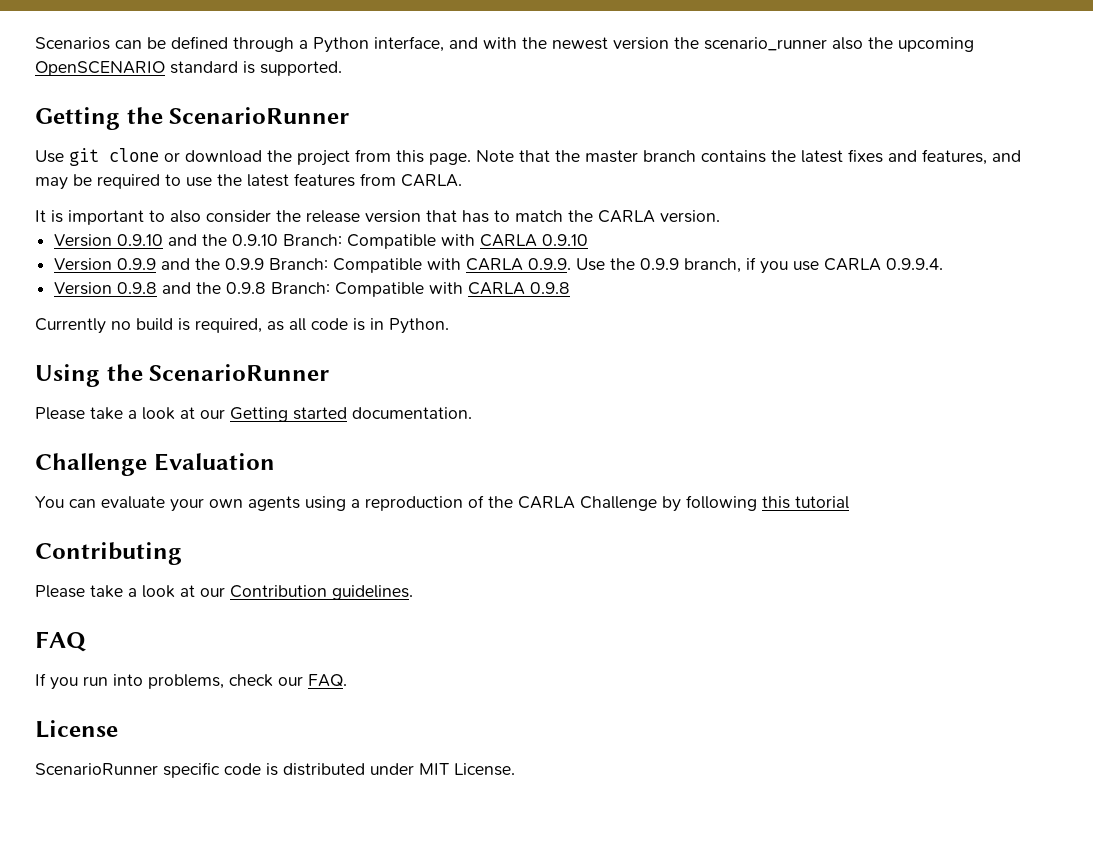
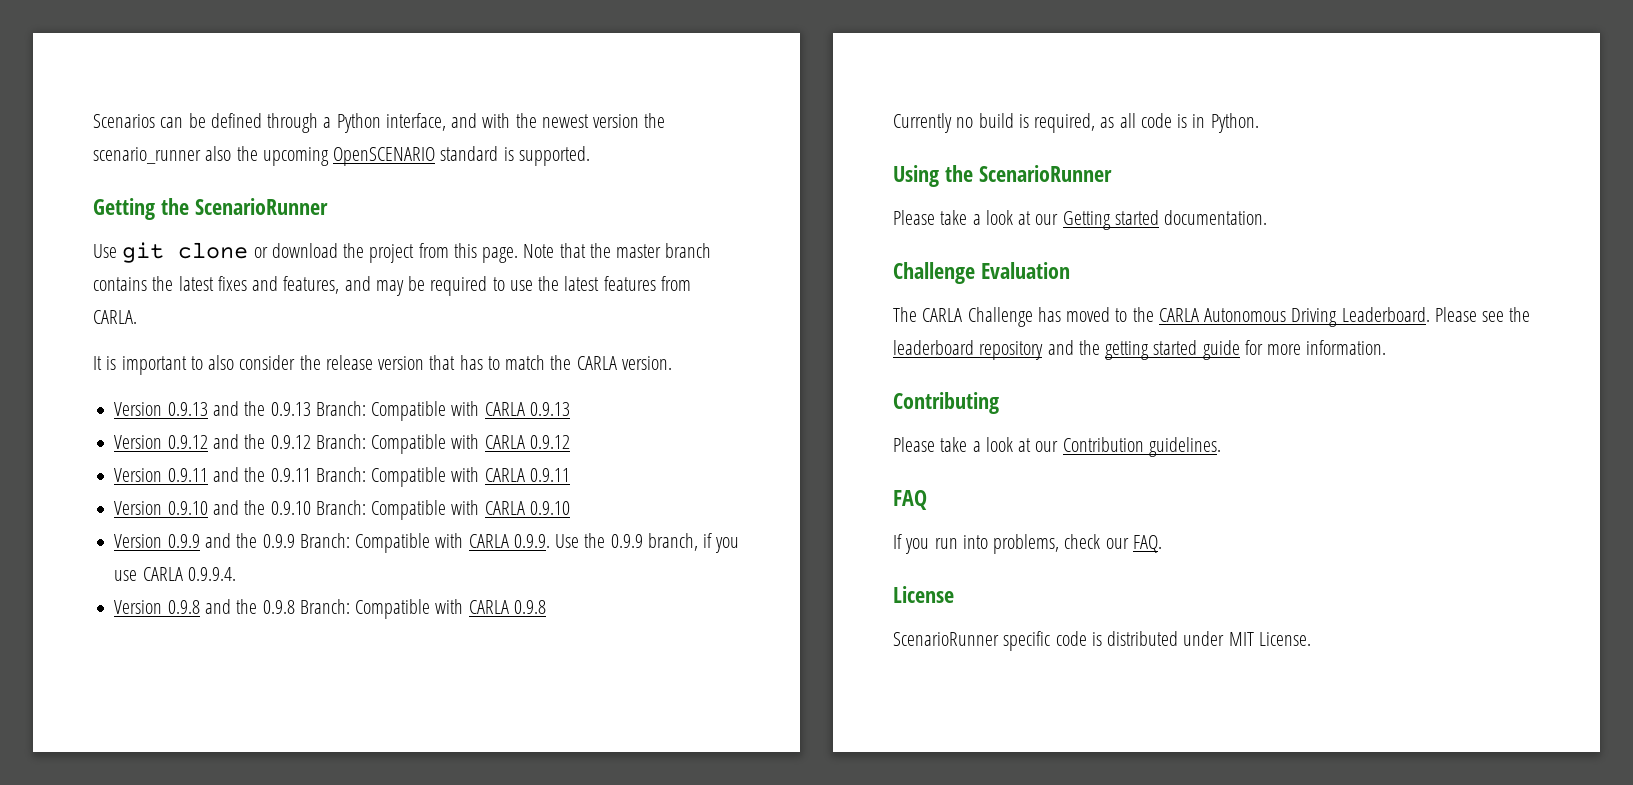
(720, 216) none -> [114,401,570,421] [114,434,570,454] [114,467,570,487] // Version 0.9.13 and the 0.9.13 Branch: Compatible with CARLA 0.9.13 // Version 0.9.12 and the 0.9.12 Branch: Compatible with CARLA 0.9.12 // Version 0.9.11 and the 0.9.11 Branch: Compatible with CARLA 0.9.11
[35,495,849,512] You can evaluate your own agents using a reproduction of the CARLA Challenge by following this tutorial -> [893,307,1531,327] [893,340,1387,360] The CARLA Challenge has moved to the CARLA Autonomous Driving Leaderboard. Please see the leaderboard repository and the getting started guide for more information.

